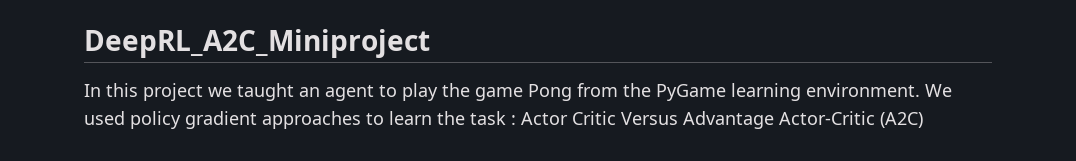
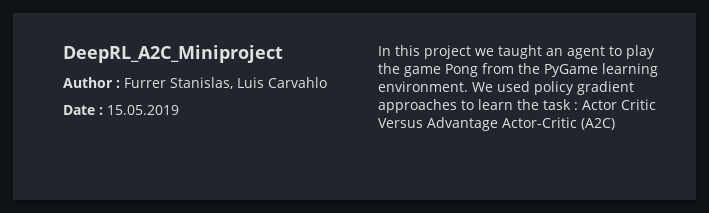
(430, 43) none -> [63,77,327,89] [63,105,179,115] // Author : Furrer Stanislas, Luis Carvahlo // Date : 15.05.2019

